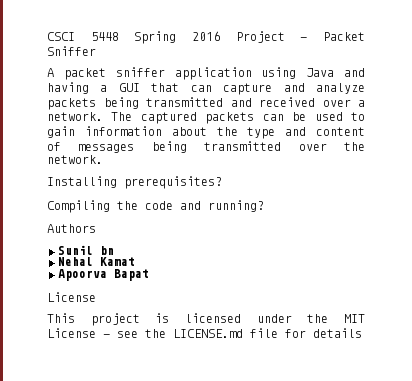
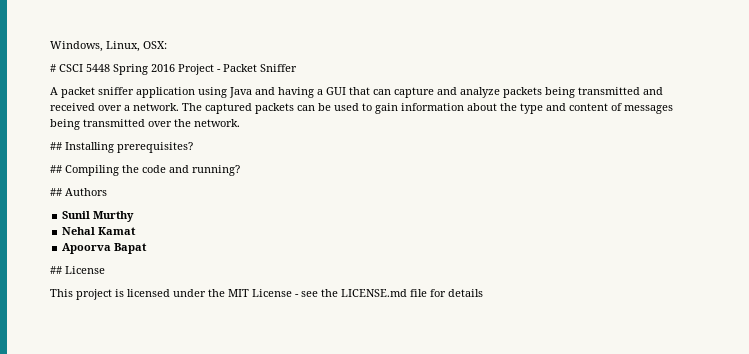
(47, 36) none -> [50,41,167,52] [50,64,56,72] Windows, Linux, OSX: // #
(103, 159) none -> [50,142,62,150] ##
(222, 182) none -> [50,165,62,173] ##
(264, 206) none -> [50,188,62,196] ##
[100,246,114,255] bn -> [93,211,135,222] Murthy
(149, 275) none -> [50,266,62,274] ##

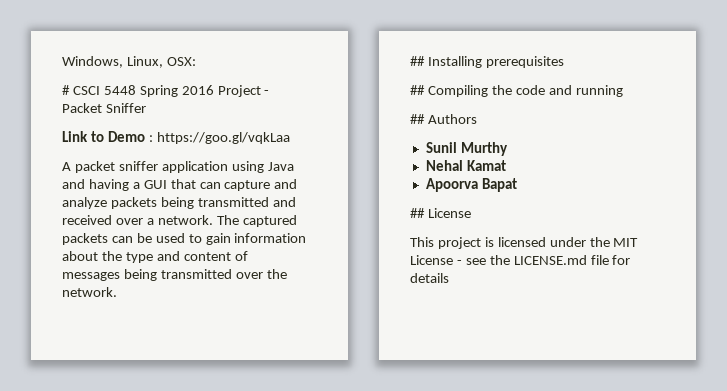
(297, 68) none -> [62,131,290,144] // Link to Demo : https://goo.gl/vqkLaa
[117,142,193,153] prerequisites? -> [485,56,564,68] prerequisites
[192,165,240,176] running? -> [575,85,623,97] running

